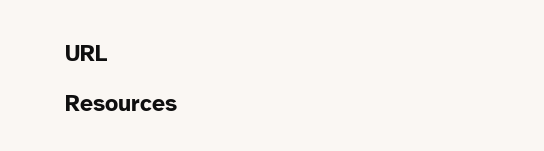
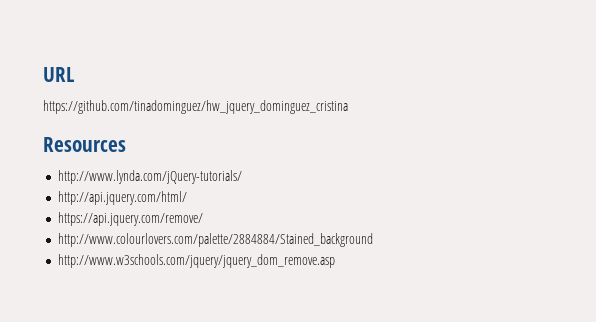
(107, 53) none -> [43,100,348,114] // https://github.com/tinadominguez/hw_jquery_dominguez_cristina
(177, 103) none -> [57,170,242,184] [57,191,187,205] [57,212,203,226] [57,233,373,247] [57,254,335,268] // http://www.lynda.com/jQuery-tutorials/ // http://api.jquery.com/html/ // https://api.jquery.com/remove/ // http://www.colourlovers.com/palette/2884884/Stained_background // http://www.w3schools.com/jquery/jquery_dom_remove.asp

